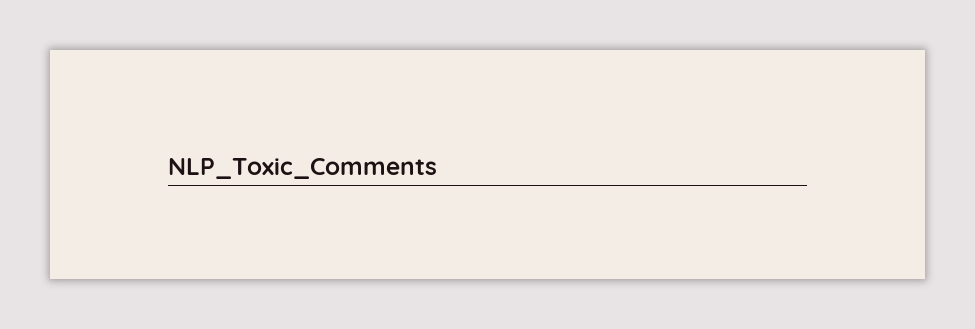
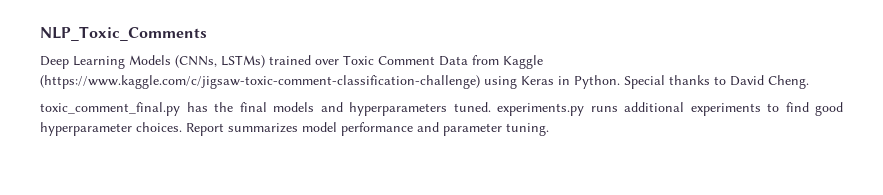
(437, 168) none -> [40,55,543,69] [40,75,809,89] [40,102,843,116] [40,122,549,136] // Deep Learning Models (CNNs, LSTMs) trained over Toxic Comment Data from Kaggle (https://www.kaggle.com/c/jigsaw-toxic-comment-classification-challenge) using Keras in Python. Special thanks to David Cheng. // toxic_comment_final.py has the final models and hyperparameters tuned. experiments.py runs additional experiments to find good hyperparameter choices. Report summarizes model performance and parameter tuning.

